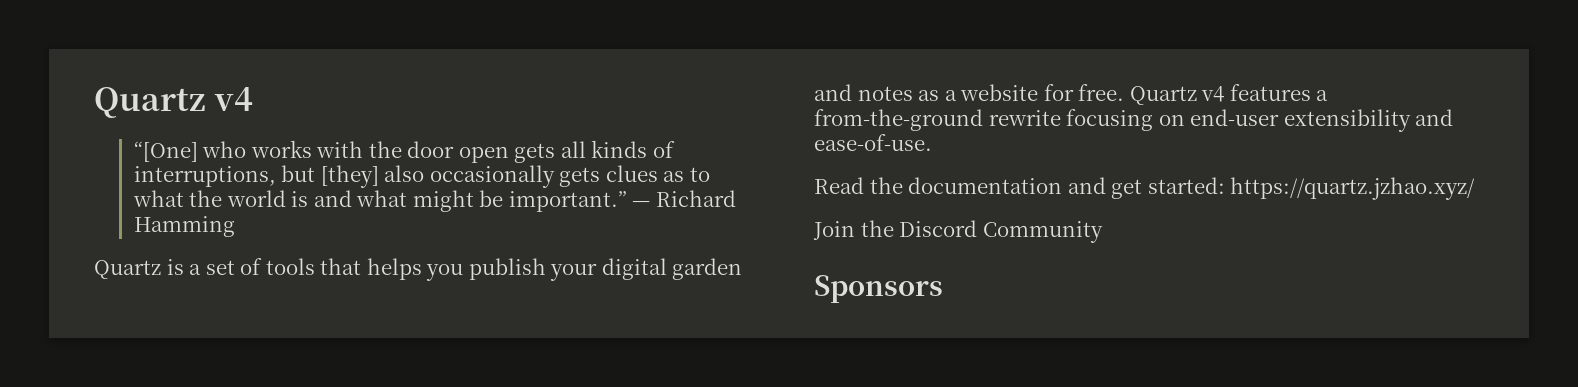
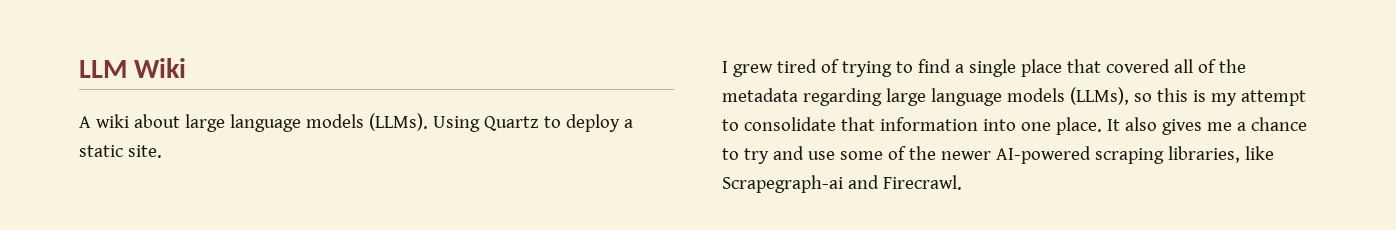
[94,87,253,118] [133,140,675,163] [133,165,710,188] [132,190,736,212] [133,216,235,237] [94,258,743,281] [814,84,1329,105] [814,109,1454,132] [814,134,932,151] [814,177,1476,200] [813,220,1103,243] [814,275,943,303] Quartz v4 // “[One] who works with the door open gets all kinds of interruptions, but [they] also occasionally gets clues as to what the world is and what might be important.” — Richard Hamming // Quartz is a set of tools that helps you publish your digital garden and notes as a website for free. Quartz v4 features a from-the-ground rewrite focusing on end-user extensibility and ease-of-use. // Read the documentation and get started: https://quartz.jzhao.xyz/ // Join the Discord Community // Sponsors -> [79,58,187,78] [79,113,633,132] [79,145,162,158] [722,59,1246,77] [722,87,1306,106] [722,117,1307,135] [722,146,1274,164] [722,175,962,193] LLM Wiki // A wiki about large language models (LLMs). Using Quartz to deploy a static site. // I grew tired of trying to find a single place that covered all of the metadata regarding large language models (LLMs), so this is my attempt to consolidate that information into one place. It also gives me a chance to try and use some of the newer AI-powered scraping libraries, like Scrapegraph-ai and Firecrawl.

